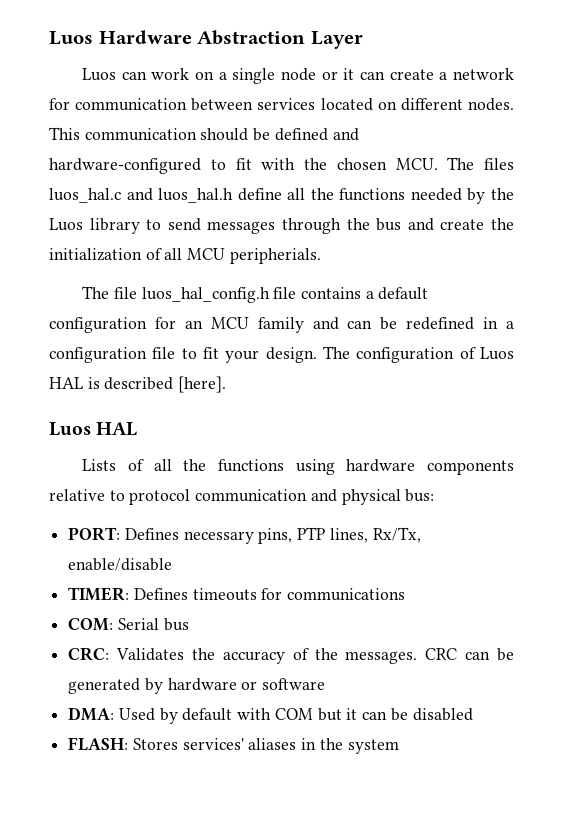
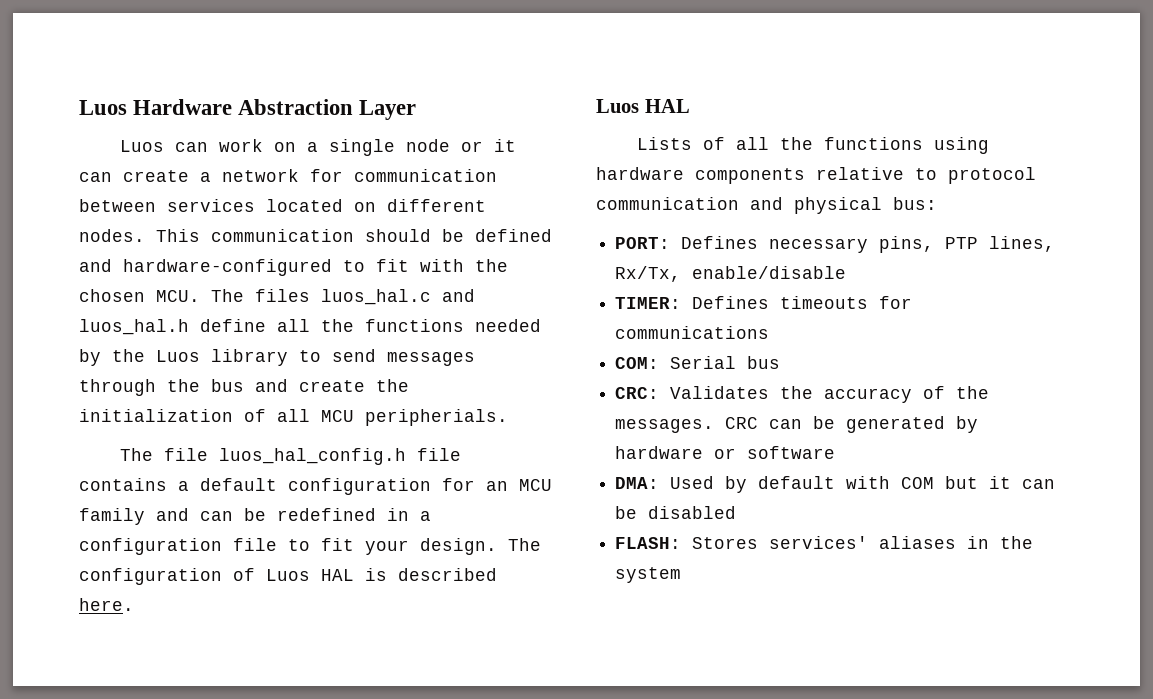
[178,376,227,393] [here]. -> [79,598,134,611] here.

